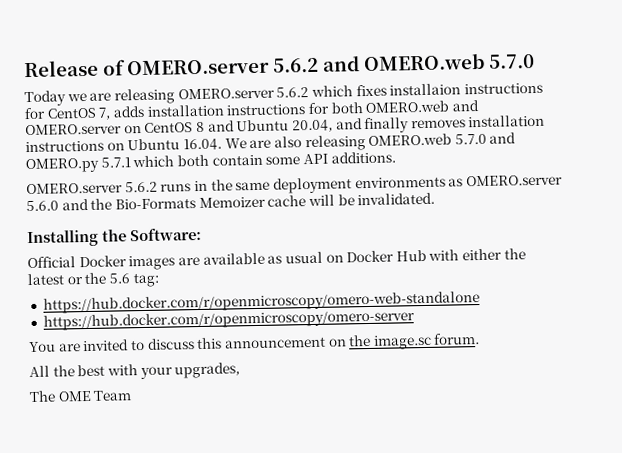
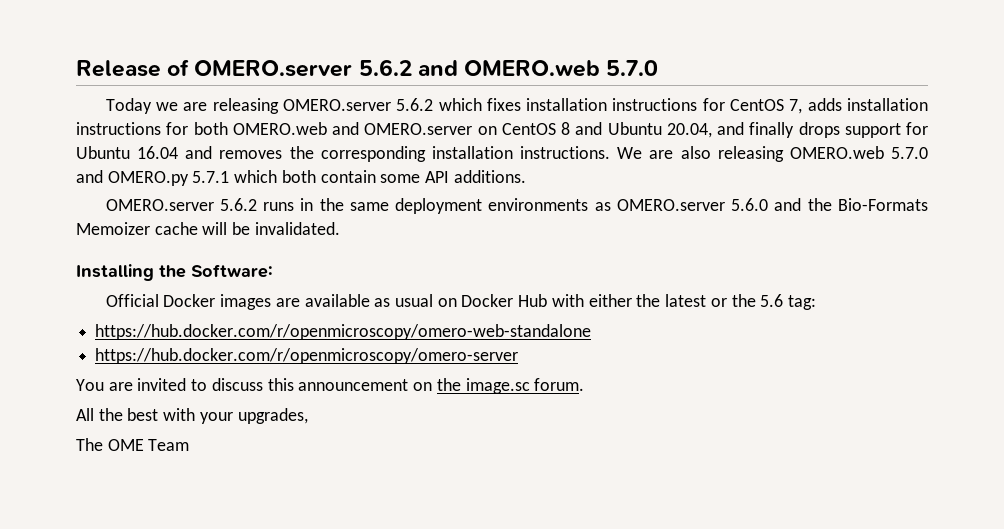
[389,83,462,96] installaion -> [526,98,608,111] installation
[410,114,546,129] [25,138,222,153] removes installation instructions on Ubuntu 16.04. -> [798,122,928,138] [76,146,611,162] drops support for Ubuntu 16.04 and removes the corresponding installation instructions.

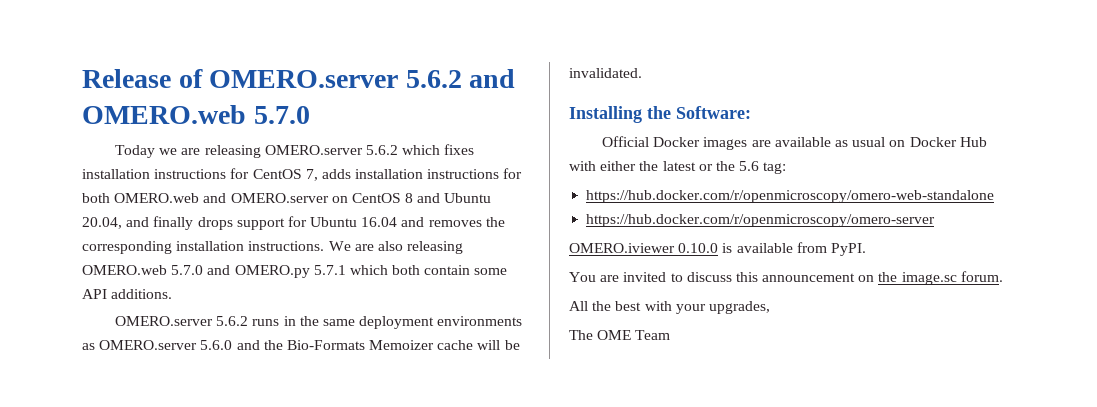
(519, 356) none -> [569,242,866,256] // OMERO.iviewer 0.10.0 is available from PyPI.

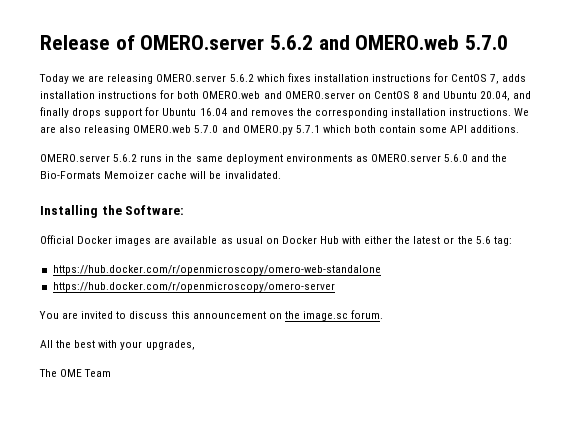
[569,242,866,256] // OMERO.iviewer 0.10.0 is available from PyPI. -> (335, 287) none

